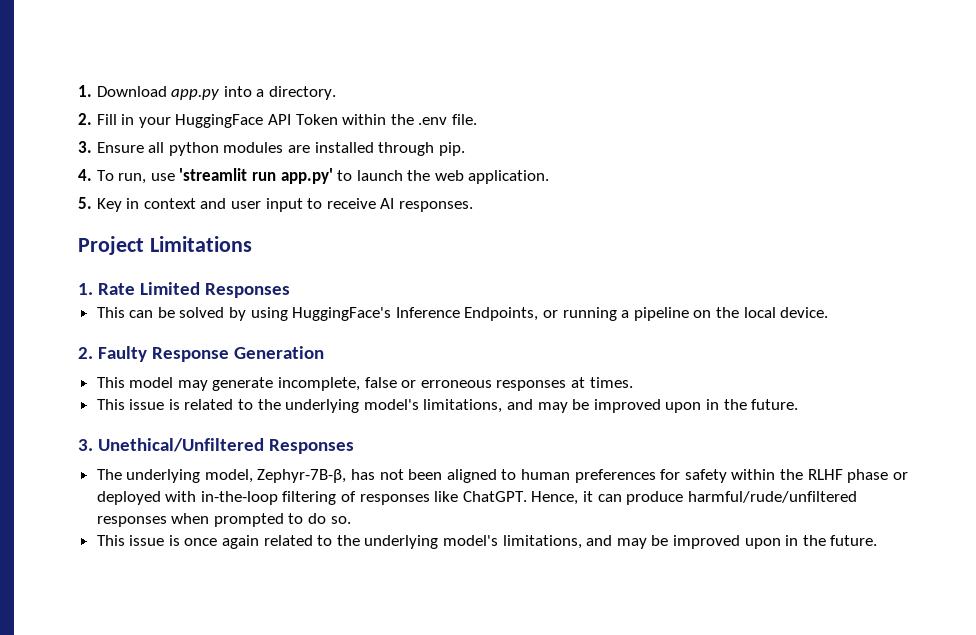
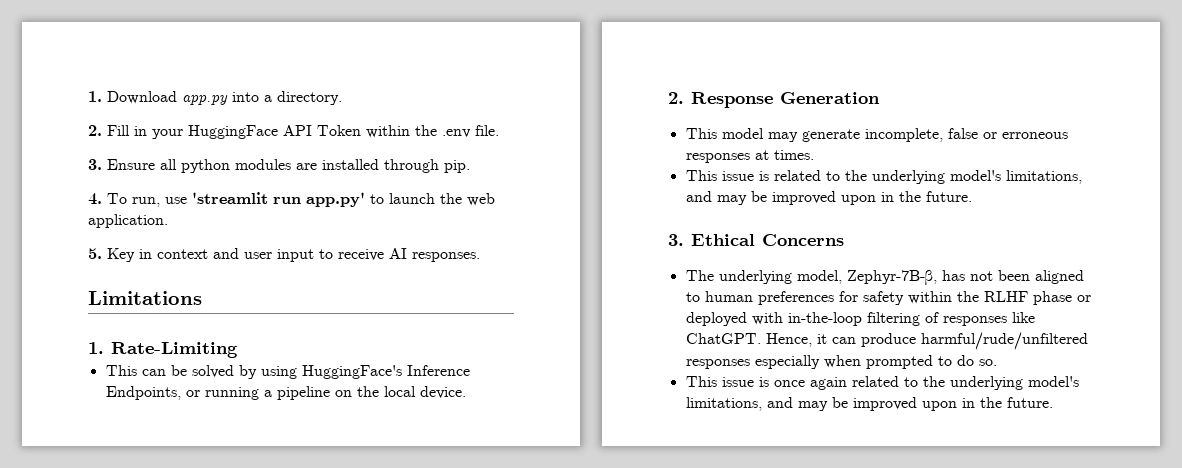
[78,236,144,255] Project -> (480, 257) none
[98,282,291,298] Rate Limited Responses -> [111,342,238,358] Rate-Limiting
[98,346,148,362] Faulty -> (684, 98) none
[98,438,355,454] Unethical/Unfiltered Responses -> [691,234,844,246] Ethical Concerns
(167, 521) none -> [754,355,820,369] especially

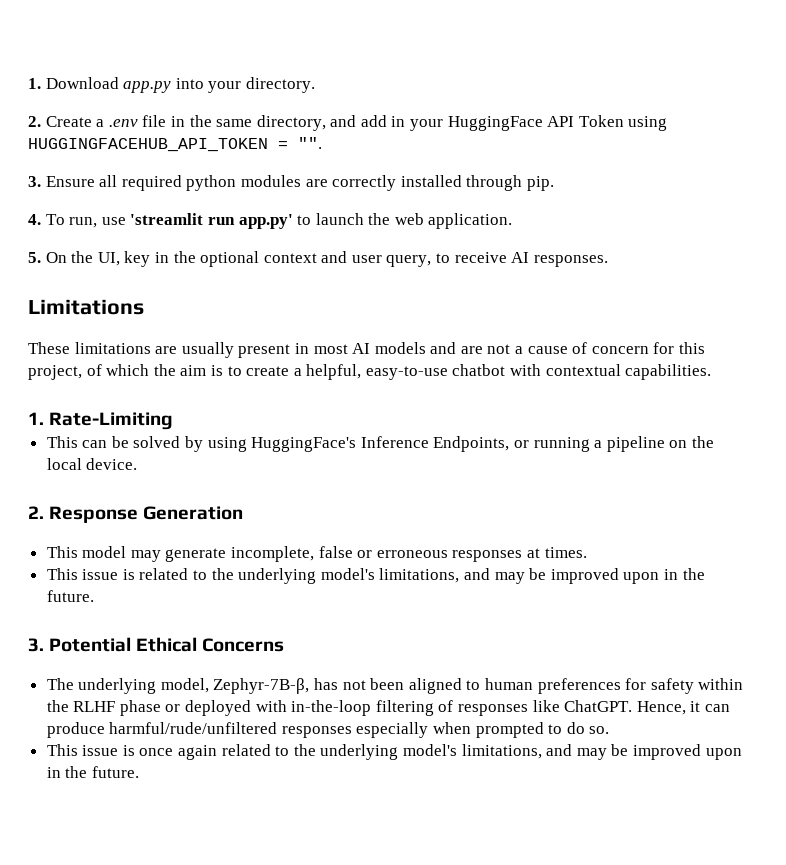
[264,95,272,102] a -> [208,81,242,93] your
[107,125,130,136] Fill -> [45,115,387,131] Create a .env file in the same directory, and add
[366,125,499,138] within the .env file. -> [628,116,668,131] [28,137,322,152] using HUGGINGFACEHUB_API_TOKEN = "".
(177, 164) none -> [121,175,182,191] required
(317, 166) none -> [332,175,397,191] correctly
[107,248,152,262] Key in -> [45,251,260,267] On the UI, key in the optional
[277,249,314,262] input -> [386,255,432,267] query,
(202, 298) none -> [28,342,706,358] [28,364,712,380] // These limitations are usually present in most AI models and are not a cause of concern for this project, of which the aim is to create a helpful, easy-to-use chatbot with contextual capabilities.
(684, 240) none -> [49,637,132,652] Potential

